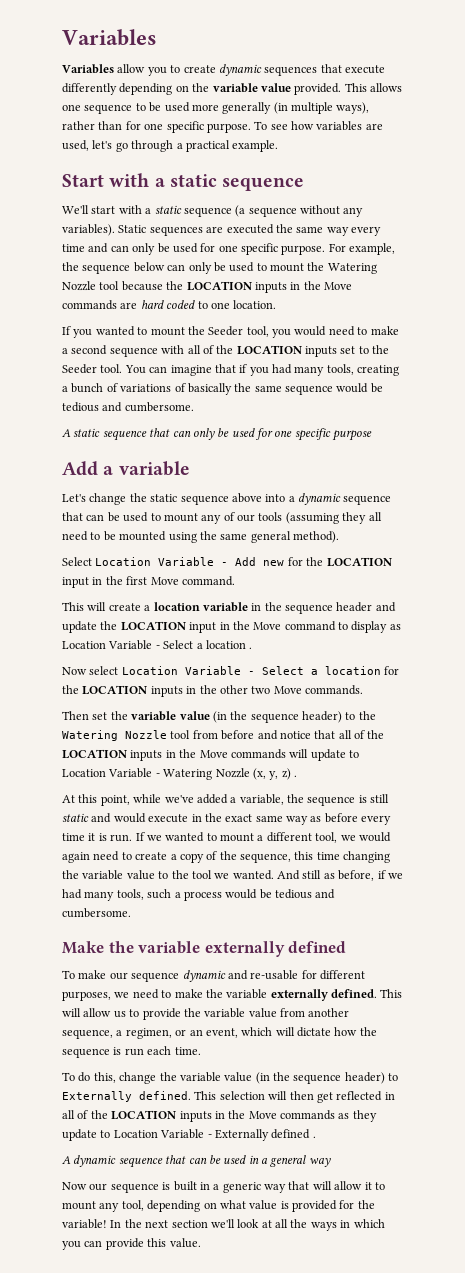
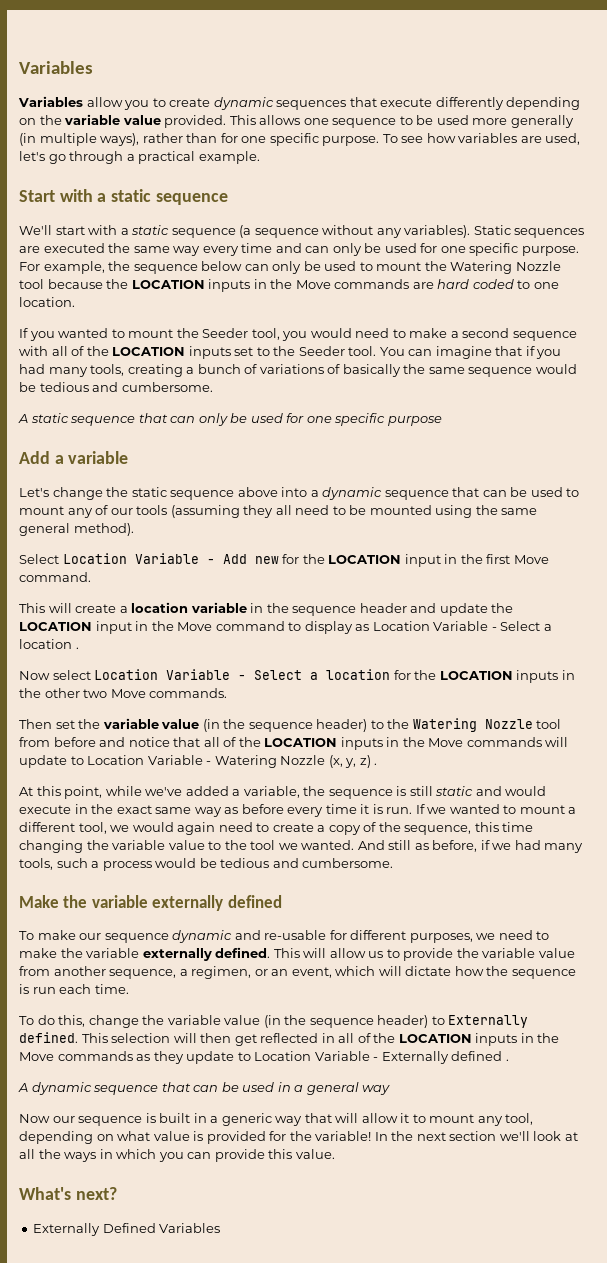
(201, 1243) none -> [19,1187,117,1200] [33,1223,221,1236] // What's next? // Externally Defined Variables

